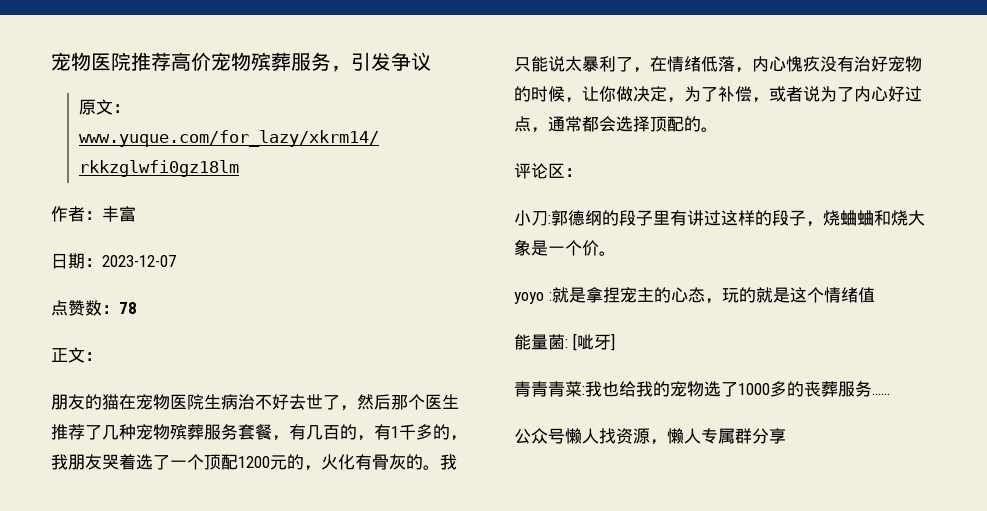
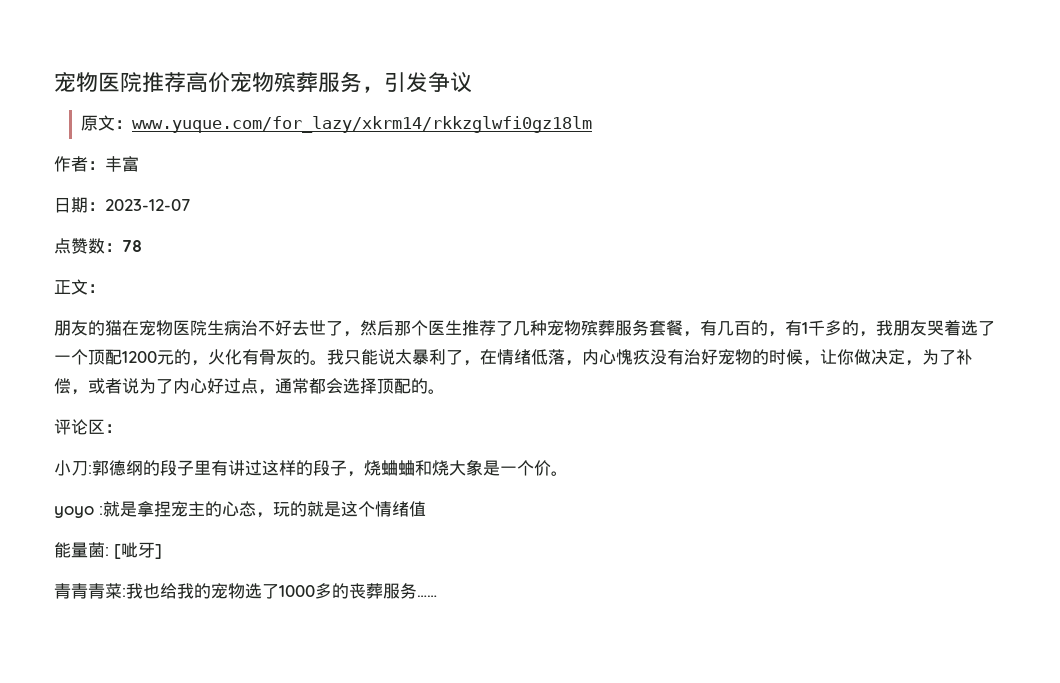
[514,428,786,445] // 公众号懒人找资源，懒人专属群分享 -> (437, 596) none

